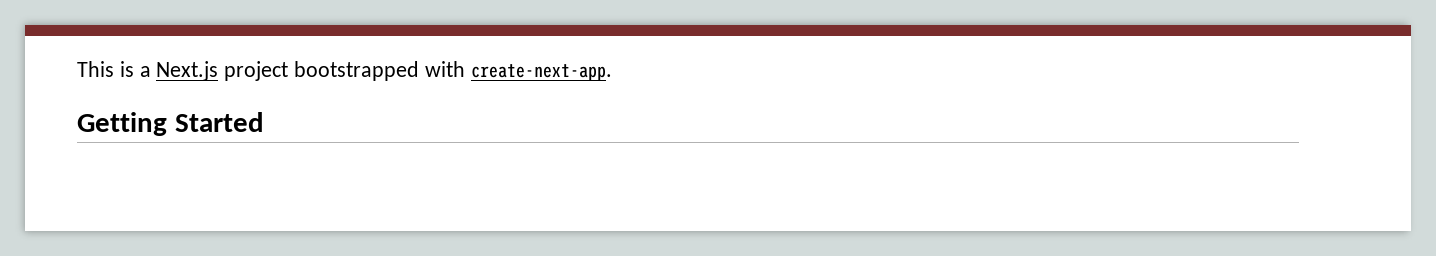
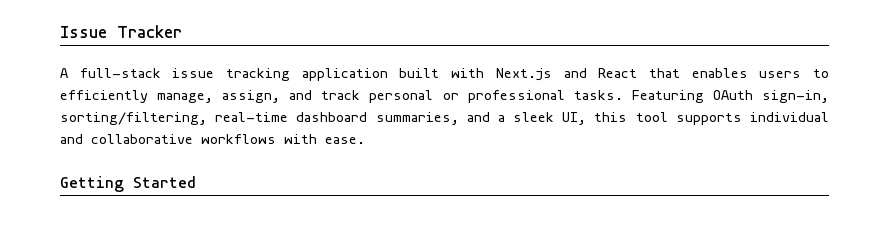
[77,61,612,81] This is a Next.js project bootstrapped with create-next-app. -> [60,25,182,38] [60,68,830,81] [60,90,829,103] [60,112,829,125] [60,134,365,144] Issue Tracker // A full-stack issue tracking application built with Next.js and React that enables users to efficiently manage, assign, and track personal or professional tasks. Featuring OAuth sign-in, sorting/filtering, real-time dashboard summaries, and a sleek UI, this tool supports individual and collaborative workflows with ease.

